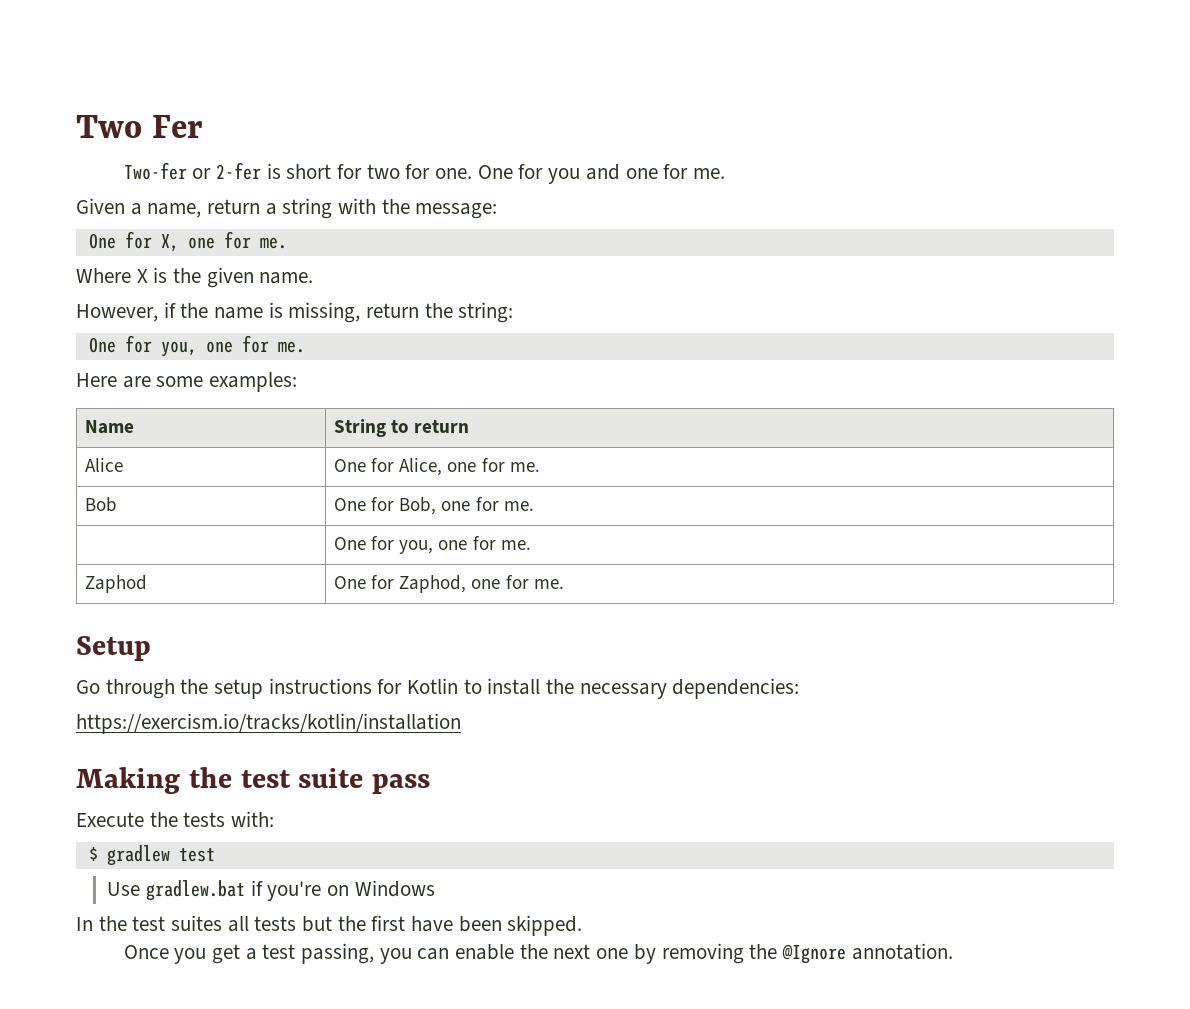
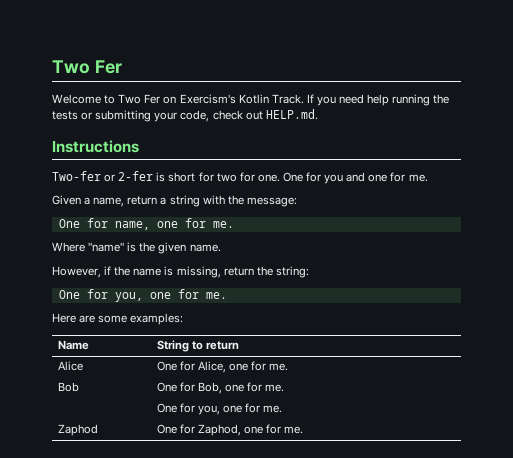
[76,115,204,138] Two Fer -> [52,60,122,74] [52,94,450,106] [52,109,318,122] [52,140,139,153] Two Fer // Welcome to Two Fer on Exercism's Kotlin Track. If you need help running the tests or submitting your code, check out HELP.md. // Instructions
[160,234,179,252] X, -> [114,221,150,230] name,
[136,269,148,283] X -> [88,242,125,252] "name"
[76,636,151,661] [76,678,800,699] [76,713,461,734] [76,767,431,794] [76,811,275,827] [88,845,215,866] [107,880,435,901] [76,915,583,936] [123,943,953,964] // Setup // Go through the setup instructions for Kotlin to install the necessary dependencies: // https://exercism.io/tracks/kotlin/installation // Making the test suite pass // Execute the tests with: // $ gradlew test // Use gradlew.bat if you're on Windows // In the test suites all tests but the first have been skipped. // Once you get a test passing, you can enable the next one by removing the @Ignore annotation. -> (304, 430) none

